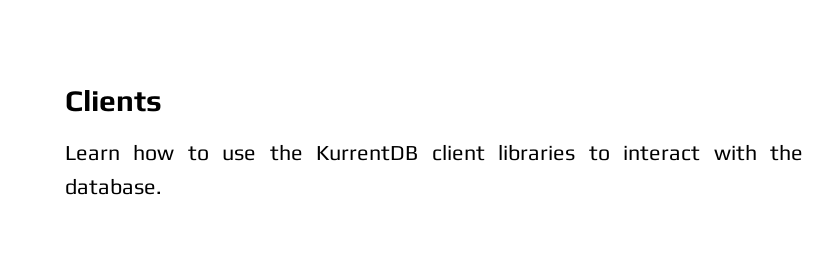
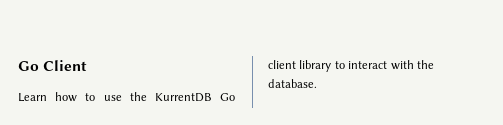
[65,90,162,112] Clients -> [18,60,88,71] Go Client
[431,144,576,161] client libraries -> [220,93,235,101] [268,60,332,72] Go client library

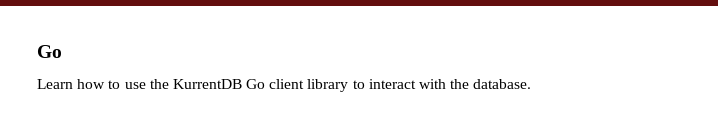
[18,60,88,71] Go Client -> [37,45,62,58] Go

